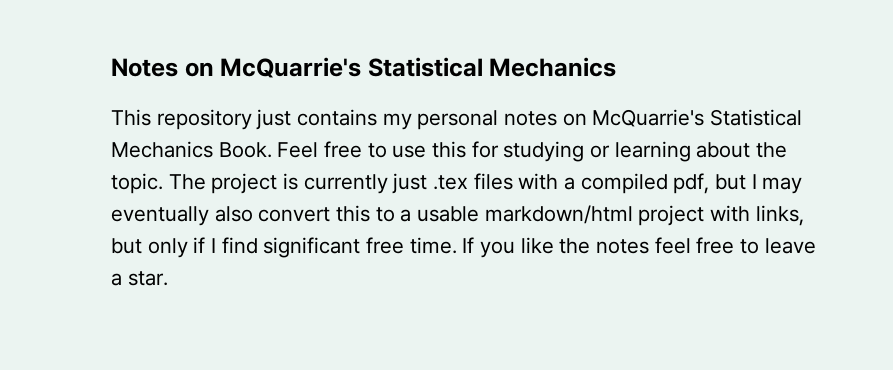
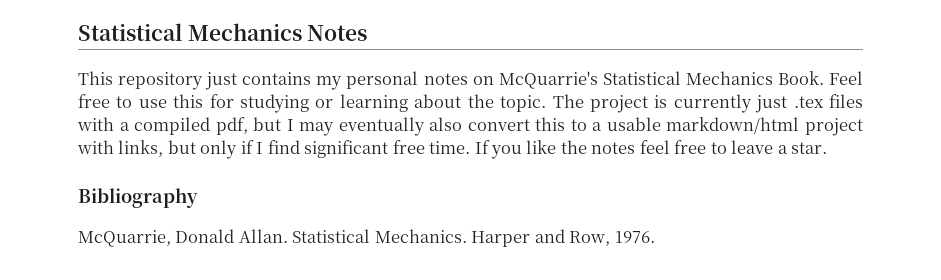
[111,57,617,78] Notes on McQuarrie's Statistical Mechanics -> [78,23,368,41] Statistical Mechanics Notes
(168, 278) none -> [78,188,198,208] [78,229,655,247] // Bibliography // McQuarrie, Donald Allan. Statistical Mechanics. Harper and Row, 1976.

